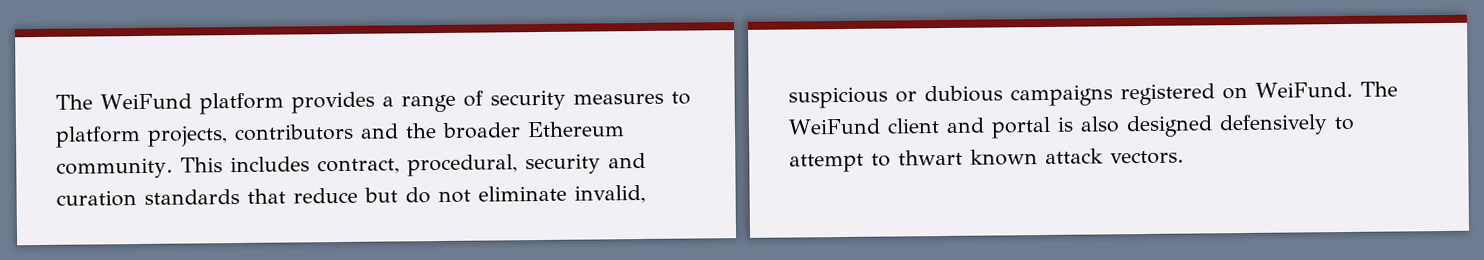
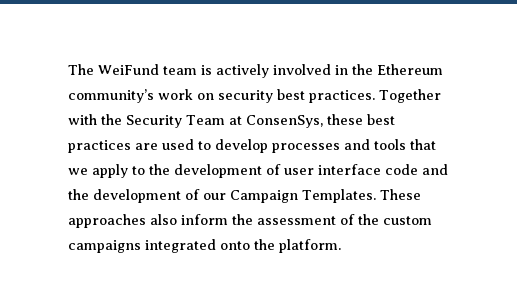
[55,89,691,115] [55,121,625,148] [56,152,646,179] [56,184,646,207] [788,81,1398,109] [788,114,1355,139] [789,148,1184,173] The WeiFund platform provides a range of security measures to platform projects, contributors and the broader Ethereum community. This includes contract, procedural, security and curation standards that reduce but do not eliminate invalid, suspicious or dubious campaigns registered on WeiFund. The WeiFund client and portal is also designed defensively to attempt to thwart known attack vectors. -> [68,64,443,78] [68,89,441,103] [68,114,395,128] [68,139,436,153] [68,164,448,178] [68,189,421,203] [68,214,432,228] [68,239,341,253] The WeiFund team is actively involved in the Ethereum community’s work on security best practices. Together with the Security Team at ConsenSys, these best practices are used to develop processes and tools that we apply to the development of user interface code and the development of our Campaign Templates. These approaches also inform the assessment of the custom campaigns integrated onto the platform.

